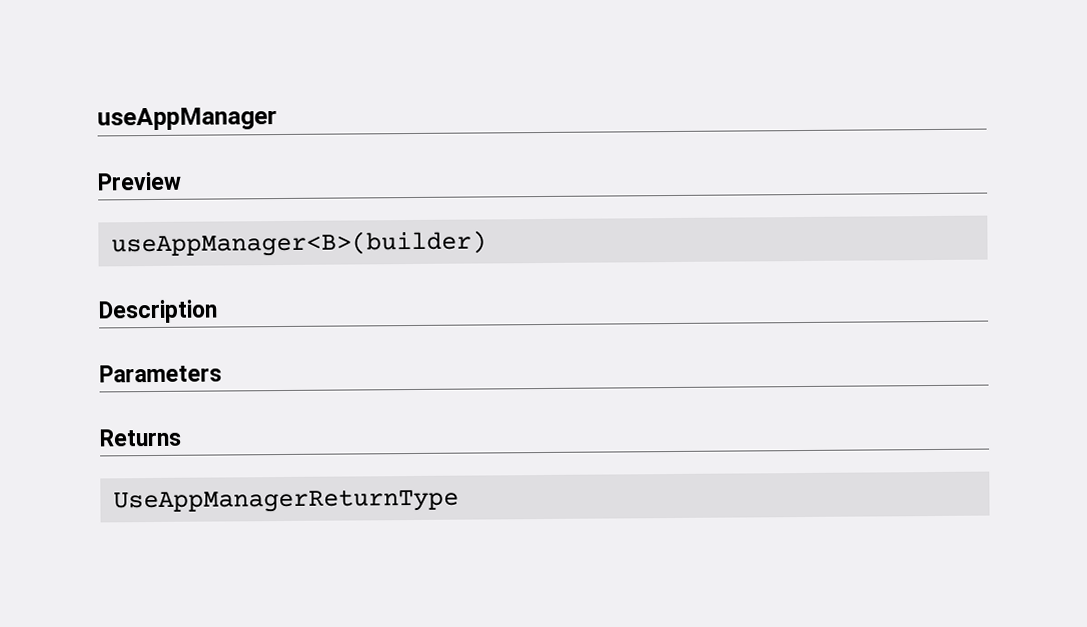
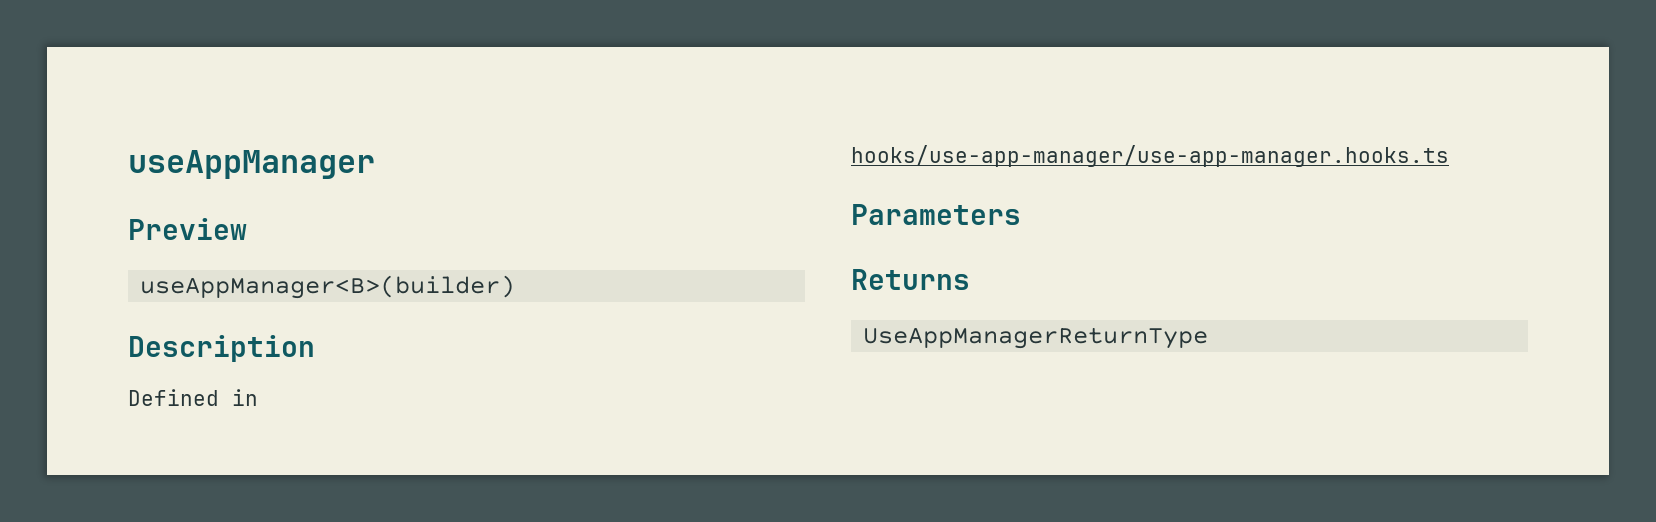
(218, 311) none -> [128,389,258,406] [851,145,1449,167] // Defined in hooks/use-app-manager/use-app-manager.hooks.ts

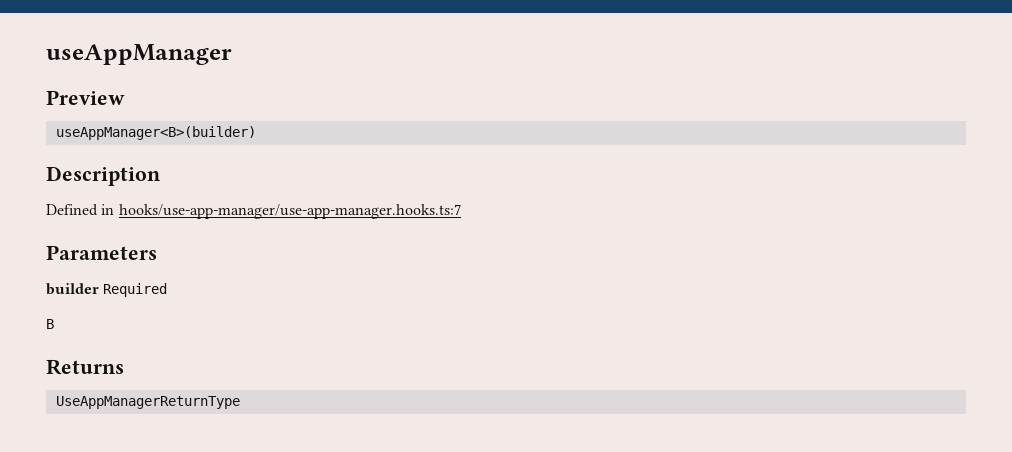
[851,145,1449,167] hooks/use-app-manager/use-app-manager.hooks.ts -> [118,204,461,219] hooks/use-app-manager/use-app-manager.hooks.ts:7
(1021, 214) none -> [46,283,168,297] [46,319,54,329] // builder Required // B

